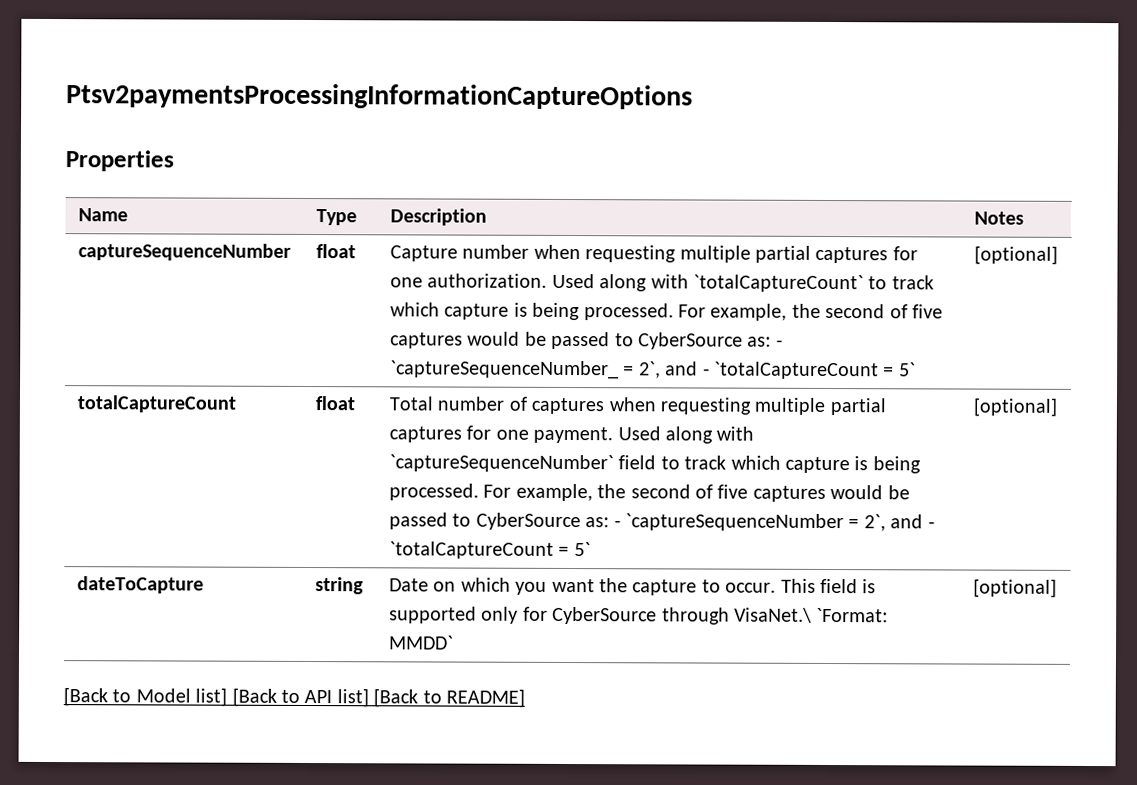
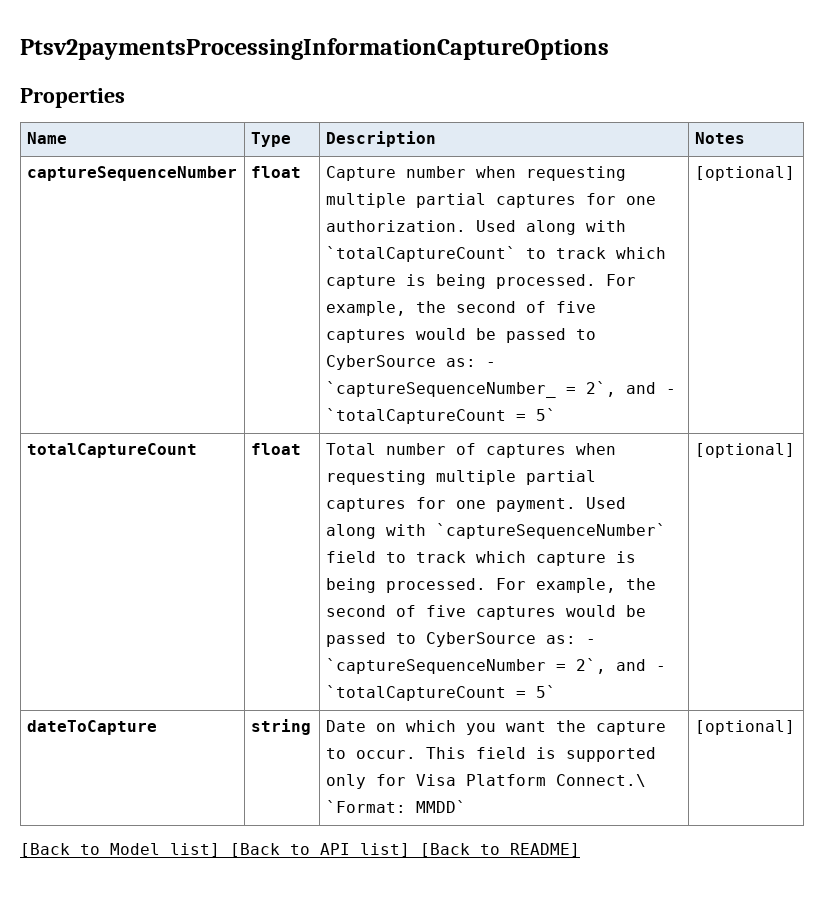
[552,606,812,625] CyberSource through VisaNet.\ -> [415,774,646,787] Visa Platform Connect.\

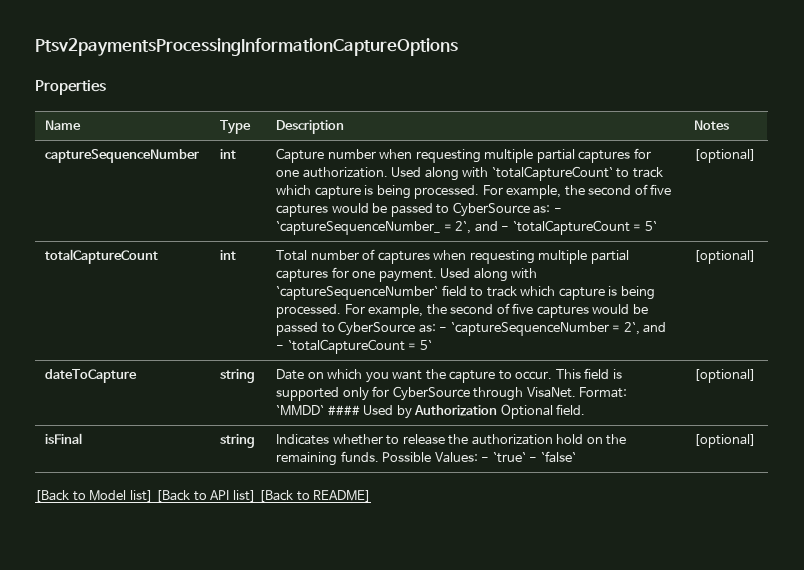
[250,166,301,178] float -> [220,149,237,159] int
[250,443,301,455] float -> [220,250,237,260] int
[415,774,646,787] [325,800,466,813] Visa Platform Connect.\ `Format: MMDD` -> [392,386,628,401] [276,404,586,419] [694,369,757,383] [45,433,83,444] [220,434,256,448] [276,434,627,445] [276,451,576,466] CyberSource through VisaNet. Format: `MMDD` #### Used by Authorization Optional field. | [optional] // isFinal | string | Indicates whether to release the authorization hold on the remaining funds. Possible Values: - `true` - `false`

